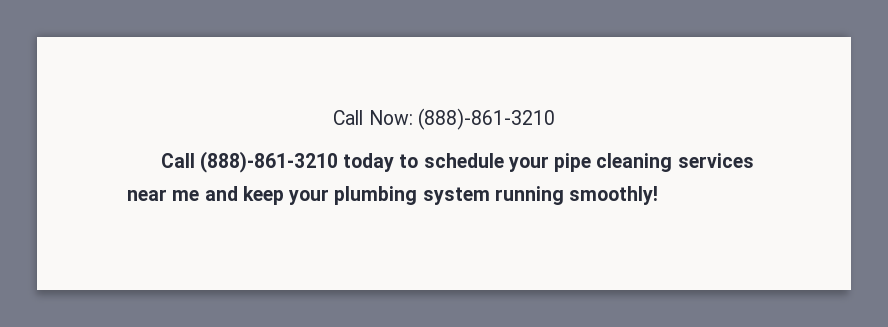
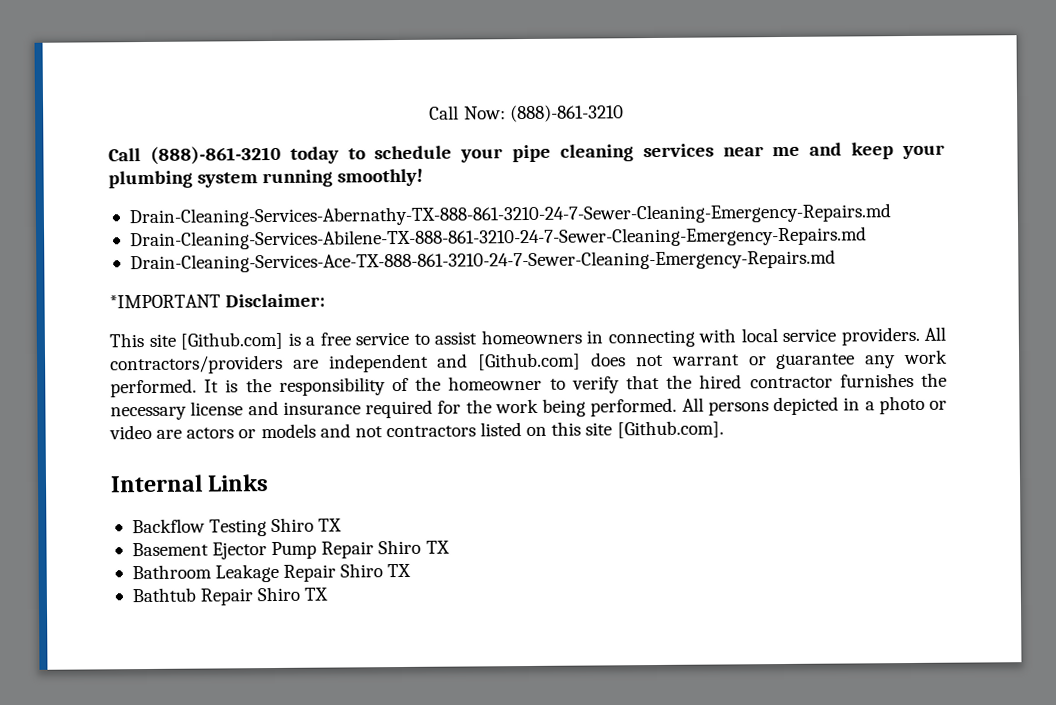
(659, 195) none -> [128,203,891,228] [129,226,867,251] [129,249,836,274] [109,293,326,309] [109,326,946,350] [110,349,949,375] [110,372,948,398] [110,395,947,421] [109,420,724,440] [110,474,270,493] [131,517,343,537] [131,539,450,560] [131,563,412,583] [131,586,329,606] // Drain-Cleaning-Services-Abernathy-TX-888-861-3210-24-7-Sewer-Cleaning-Emergency-Repairs.md // Drain-Cleaning-Services-Abilene-TX-888-861-3210-24-7-Sewer-Cleaning-Emergency-Repairs.md // Drain-Cleaning-Services-Ace-TX-888-861-3210-24-7-Sewer-Cleaning-Emergency-Repairs.md // *IMPORTANT Disclaimer: // This site [Github.com] is a free service to assist homeowners in connecting with local service providers. All contractors/providers are independent and [Github.com] does not warrant or guarantee any work performed. It is the responsibility of the homeowner to verify that the hired contractor furnishes the necessary license and insurance required for the work being performed. All persons depicted in a photo or video are actors or models and not contractors listed on this site [Github.com]. // Internal Links // Backflow Testing Shiro TX // Basement Ejector Pump Repair Shiro TX // Bathroom Leakage Repair Shiro TX // Bathtub Repair Shiro TX

